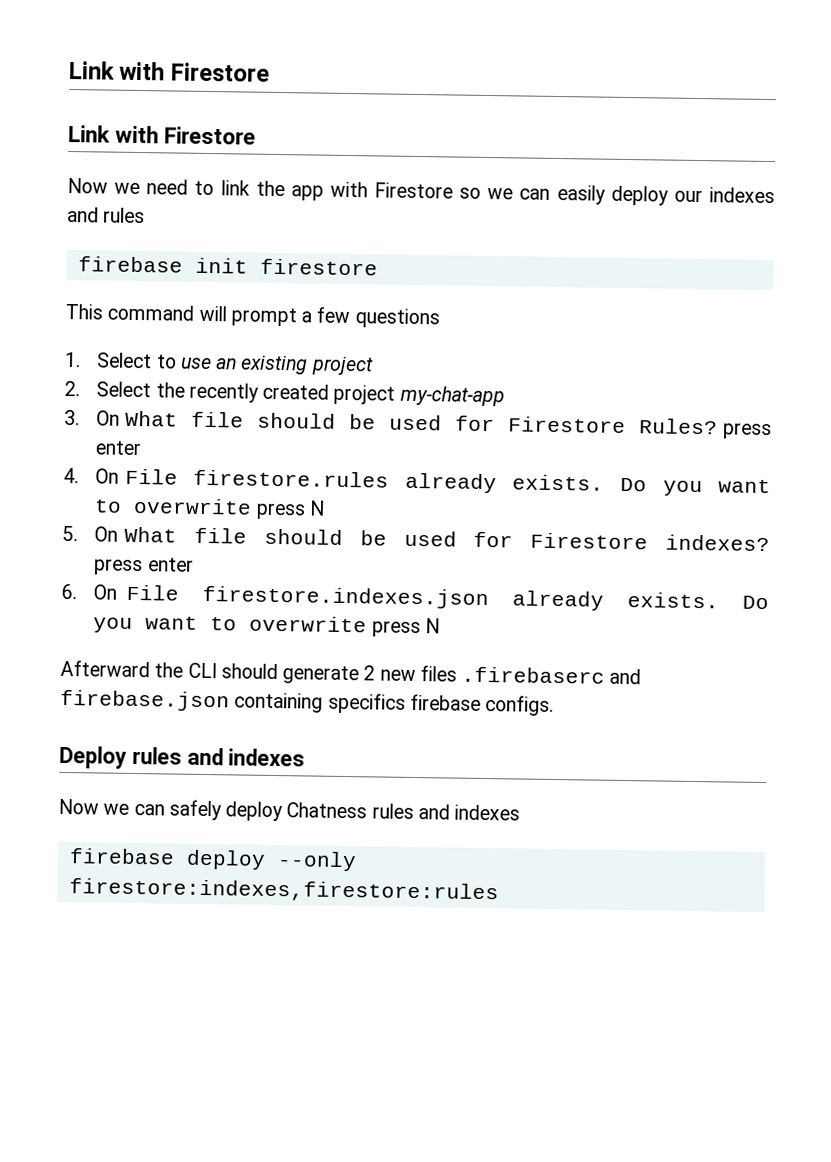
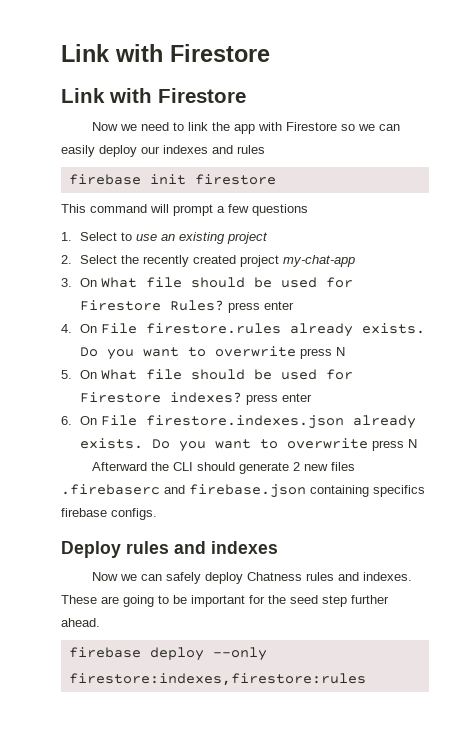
[454,804,521,821] indexes -> [363,572,413,581] [61,595,389,607] [61,618,100,627] indexes. These are going to be important for the seed step further ahead.

